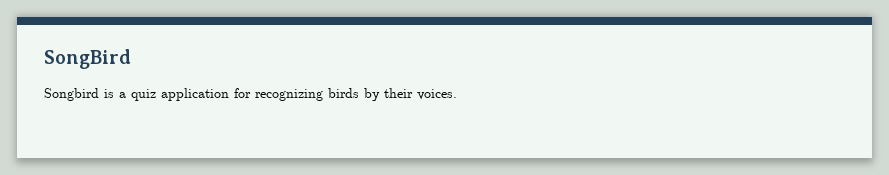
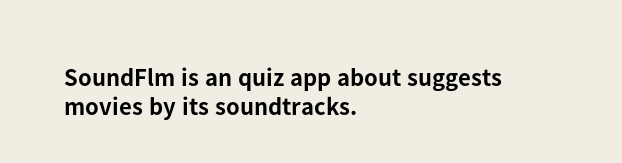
[44,49,131,69] [44,88,457,101] SongBird // Songbird is a quiz application for recognizing birds by their voices. -> [64,67,502,92] [64,96,357,120] SoundFlm is an quiz app about suggests movies by its soundtracks.

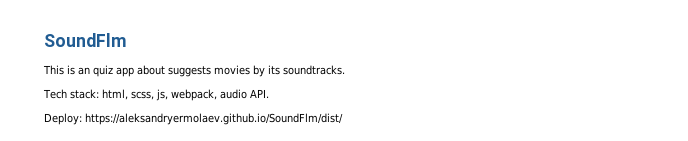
(175, 77) none -> [43,65,64,75] // This
(357, 105) none -> [43,89,269,101] [44,113,343,125] // Tech stack: html, scss, js, webpack, audio API. // Deploy: https://aleksandryermolaev.github.io/SoundFlm/dist/

